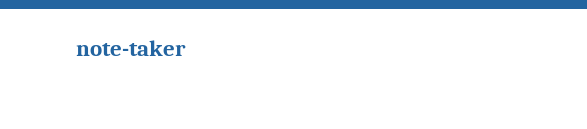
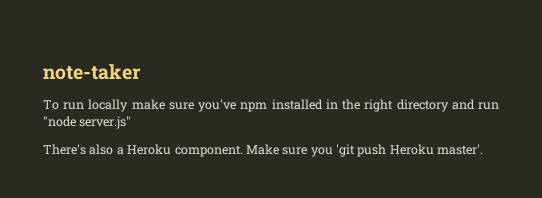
(186, 48) none -> [43,99,499,112] [43,116,132,129] [43,144,484,157] // To run locally make sure you've npm installed in the right directory and run "node server.js" // There's also a Heroku component. Make sure you 'git push Heroku master'.

